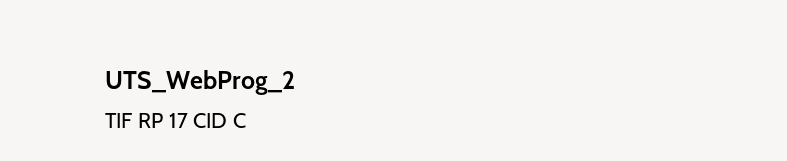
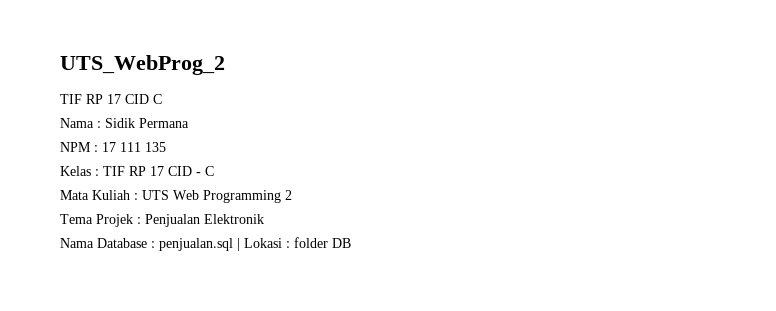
(247, 120) none -> [60,118,189,128] [60,142,166,152] [60,166,214,176] [60,190,292,203] [60,214,264,227] [60,237,351,251] // Nama : Sidik Permana // NPM : 17 111 135 // Kelas : TIF RP 17 CID - C // Mata Kuliah : UTS Web Programming 2 // Tema Projek : Penjualan Elektronik // Nama Database : penjualan.sql | Lokasi : folder DB

